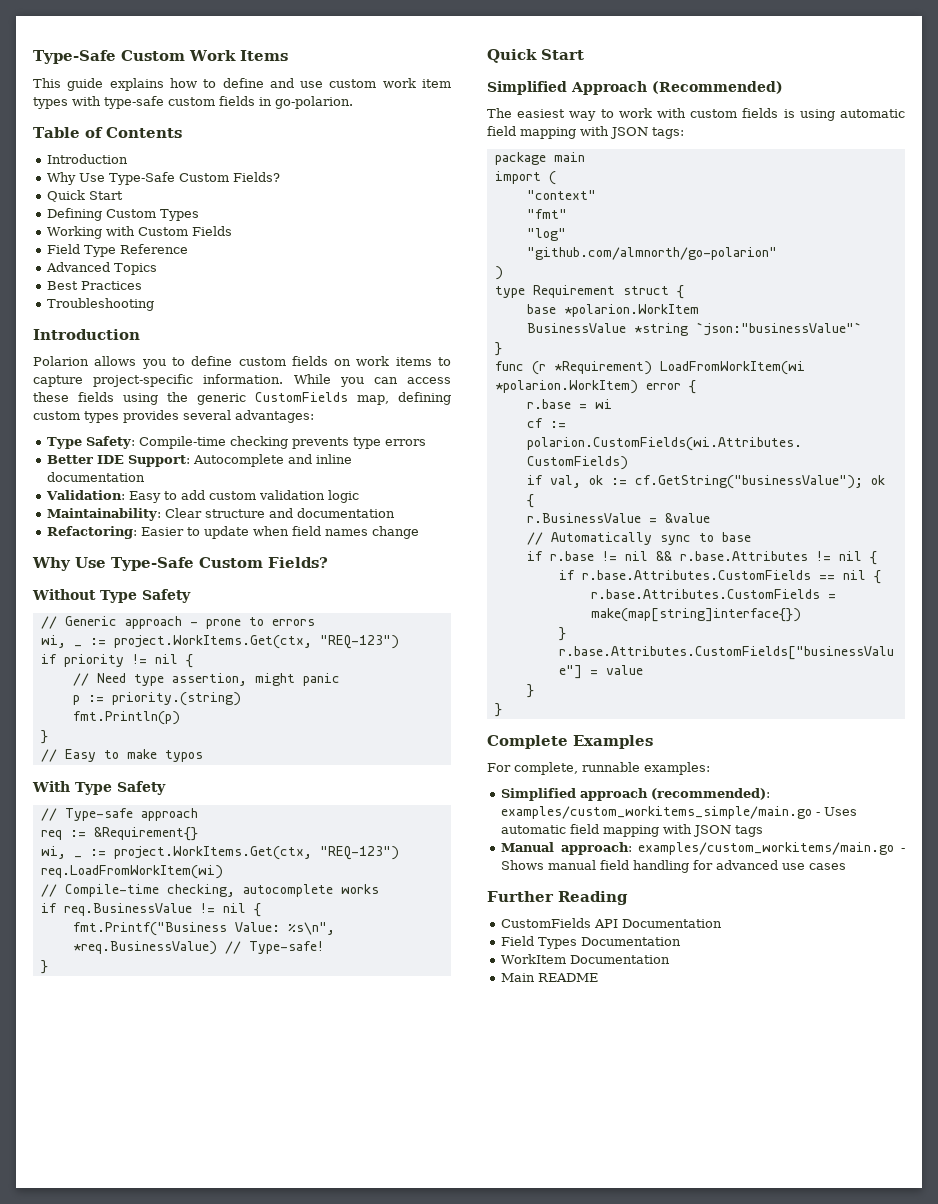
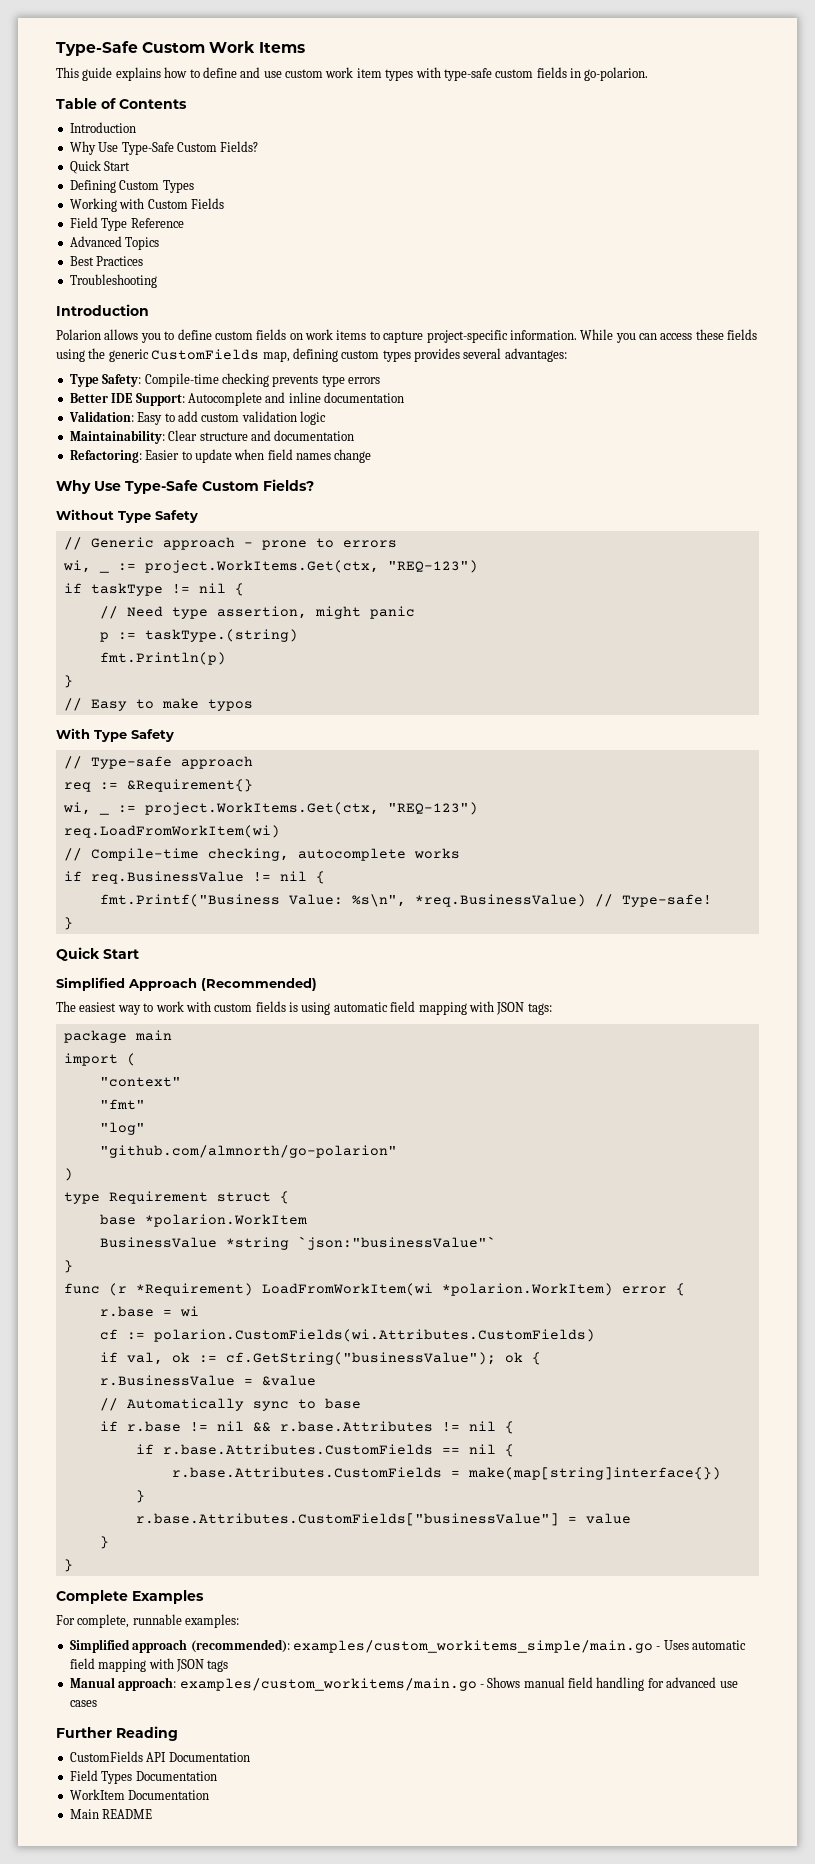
[63,654,124,667] priority -> [90,583,163,596] taskType
[111,692,241,706] priority.(string) -> [144,629,298,642] taskType.(string)

